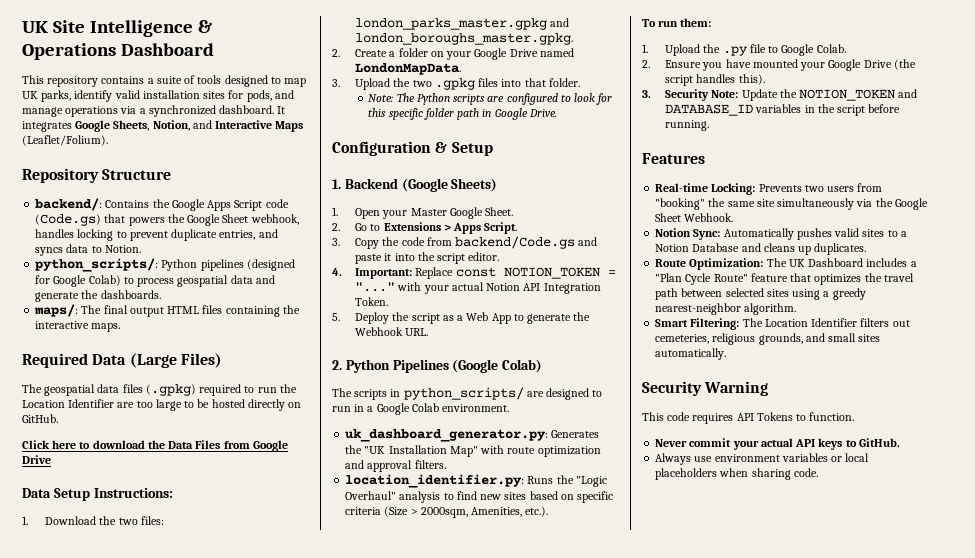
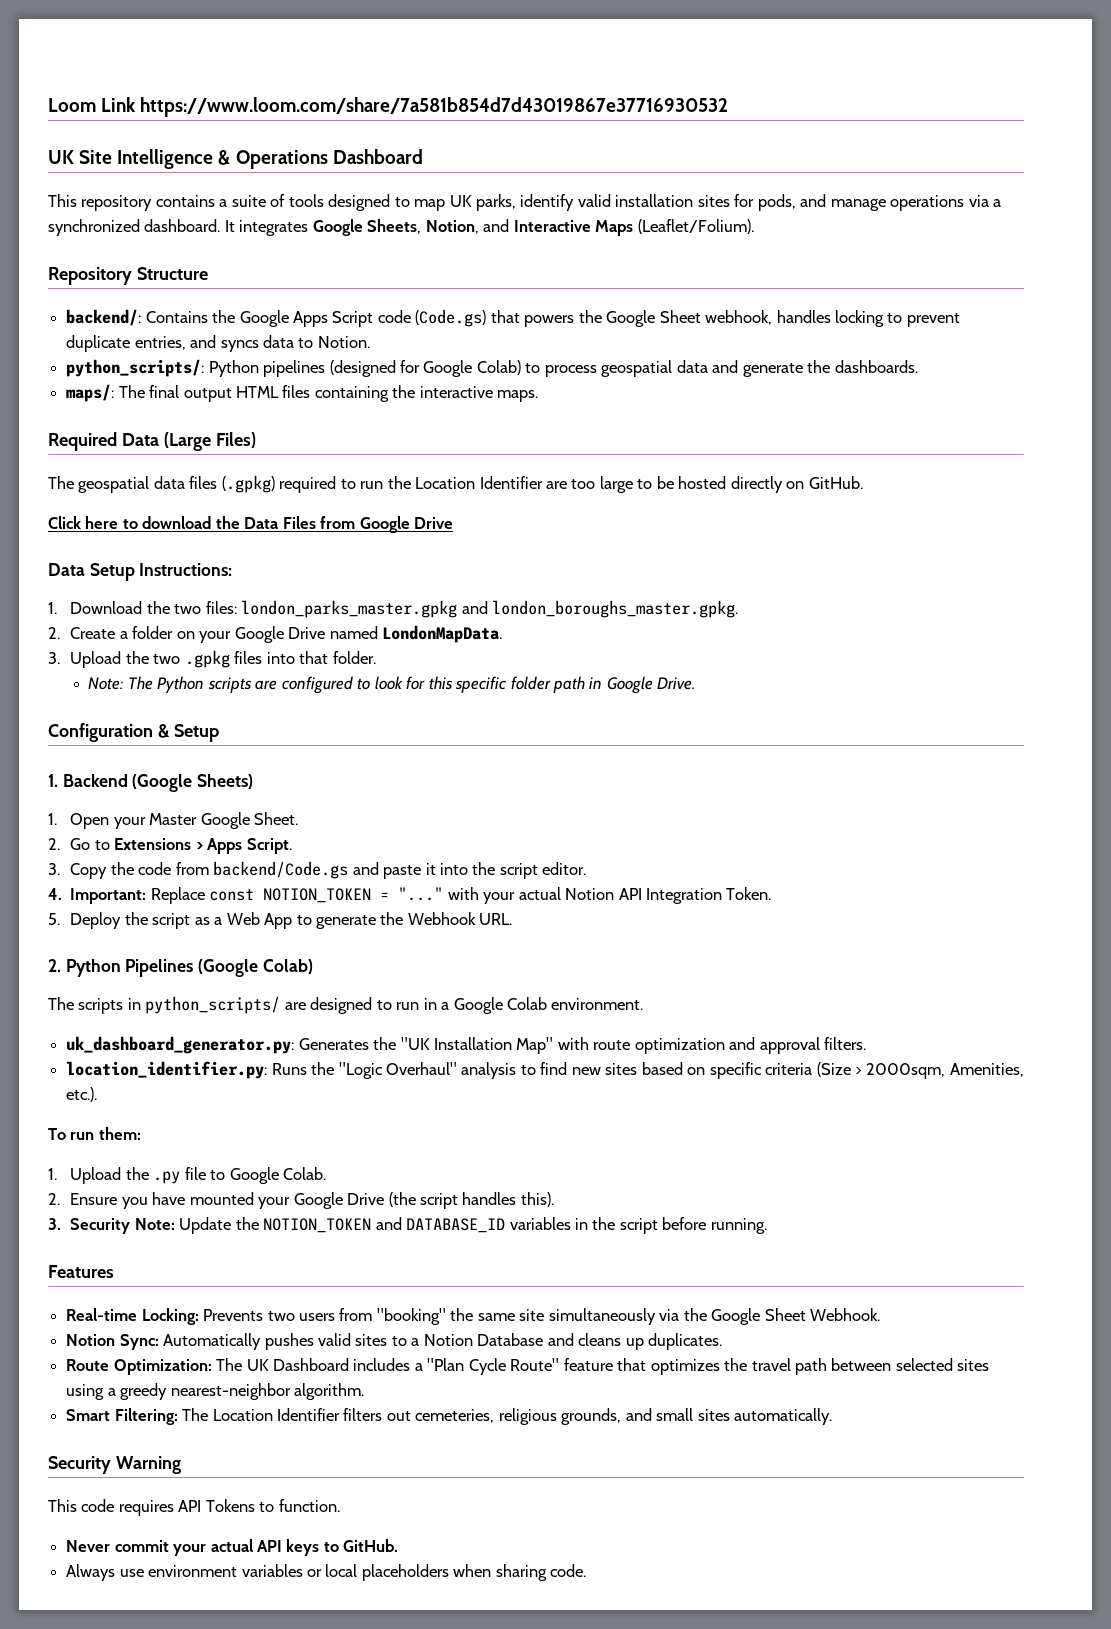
(22, 27) none -> [48,97,729,117] Loom Link https://www.loom.com/share/7a581b854d7d43019867e37716930532 //

